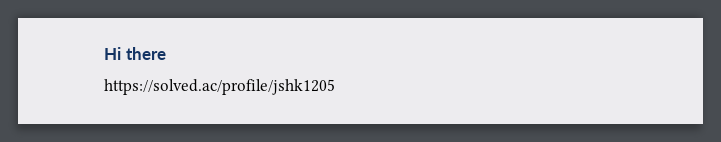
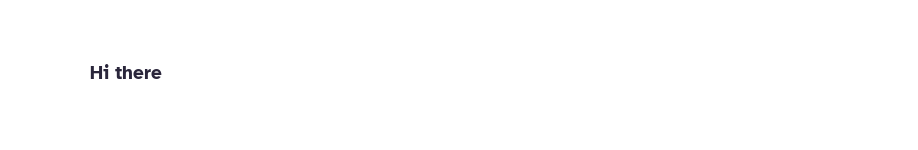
[104,79,335,95] // https://solved.ac/profile/jshk1205 -> (162, 72) none

